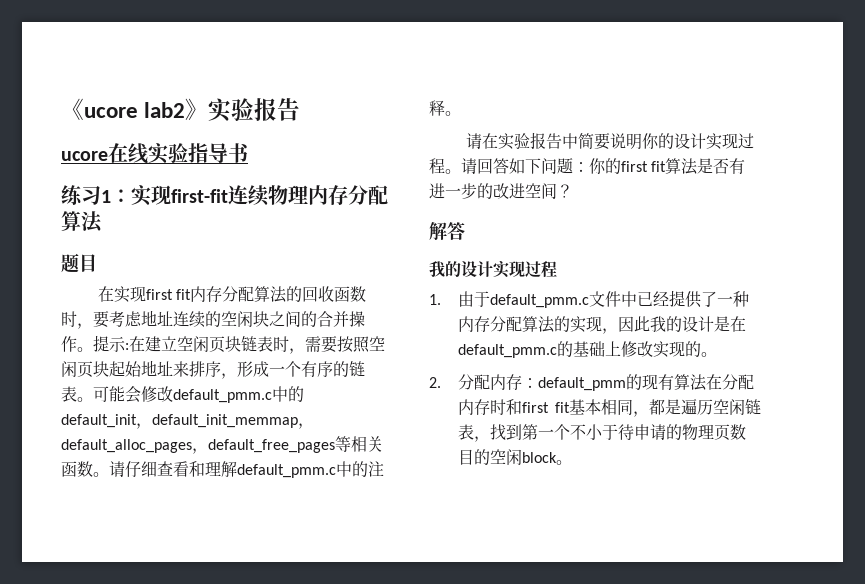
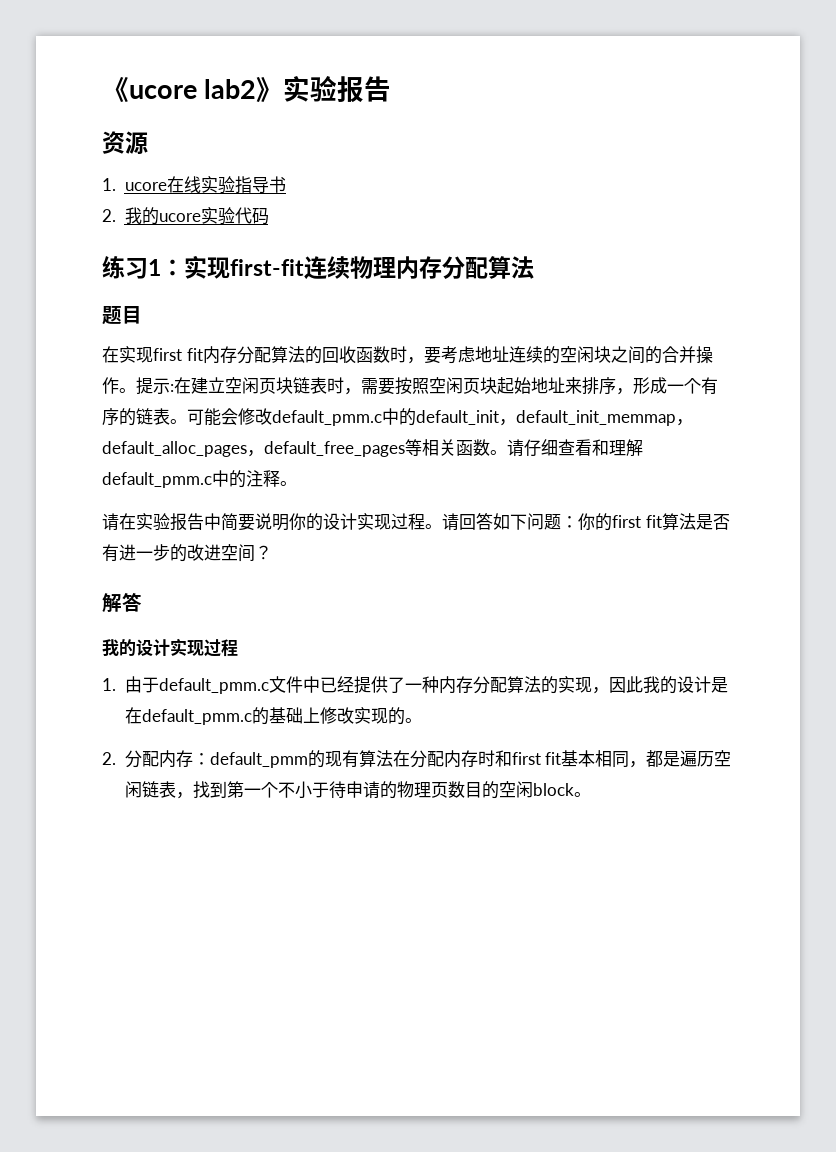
(301, 109) none -> [102,131,148,155] [102,178,116,191] 资源 // 1.
(249, 153) none -> [102,207,269,225] // 2.我的ucore实验代码

